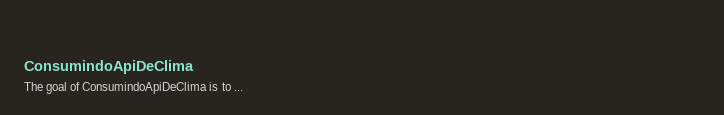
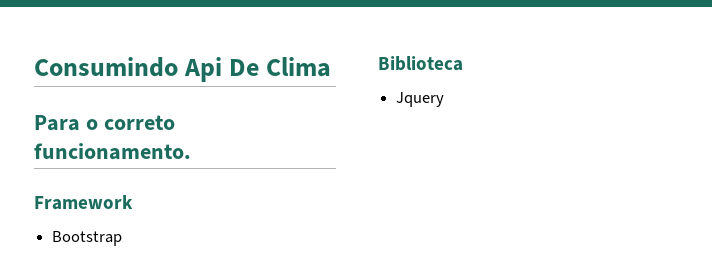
[24,60,194,74] [24,82,243,94] ConsumindoApiDeClima // The goal of ConsumindoApiDeClima is to ... -> [34,57,332,82] [34,115,175,131] [34,143,191,160] [34,195,133,210] [52,231,123,246] [378,56,463,71] [396,92,445,107] Consumindo Api De Clima // Para o correto funcionamento. // Framework // Bootstrap // Biblioteca // Jquery

